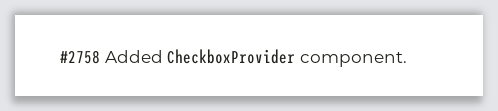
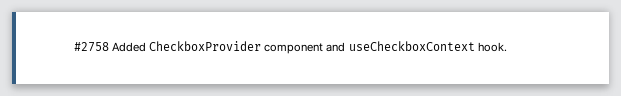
[299,52,407,67] component. -> [264,41,507,54] component and useCheckboxContext hook.

